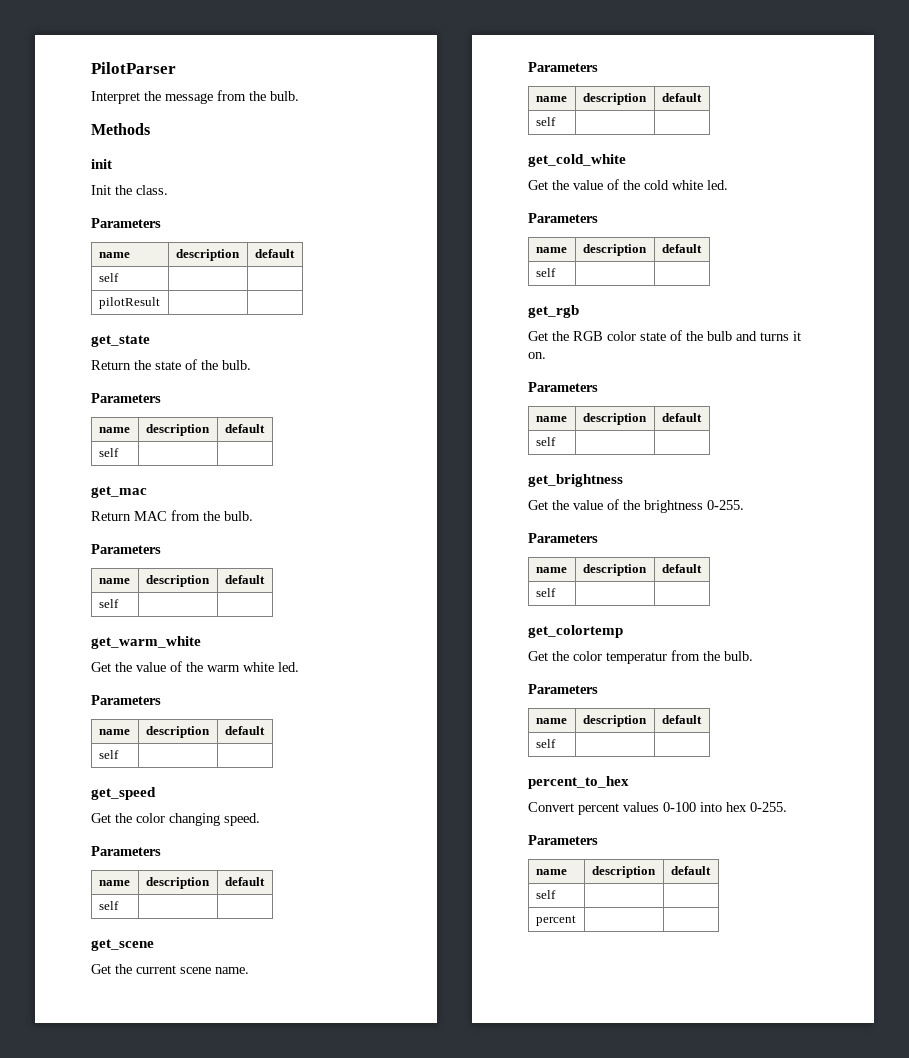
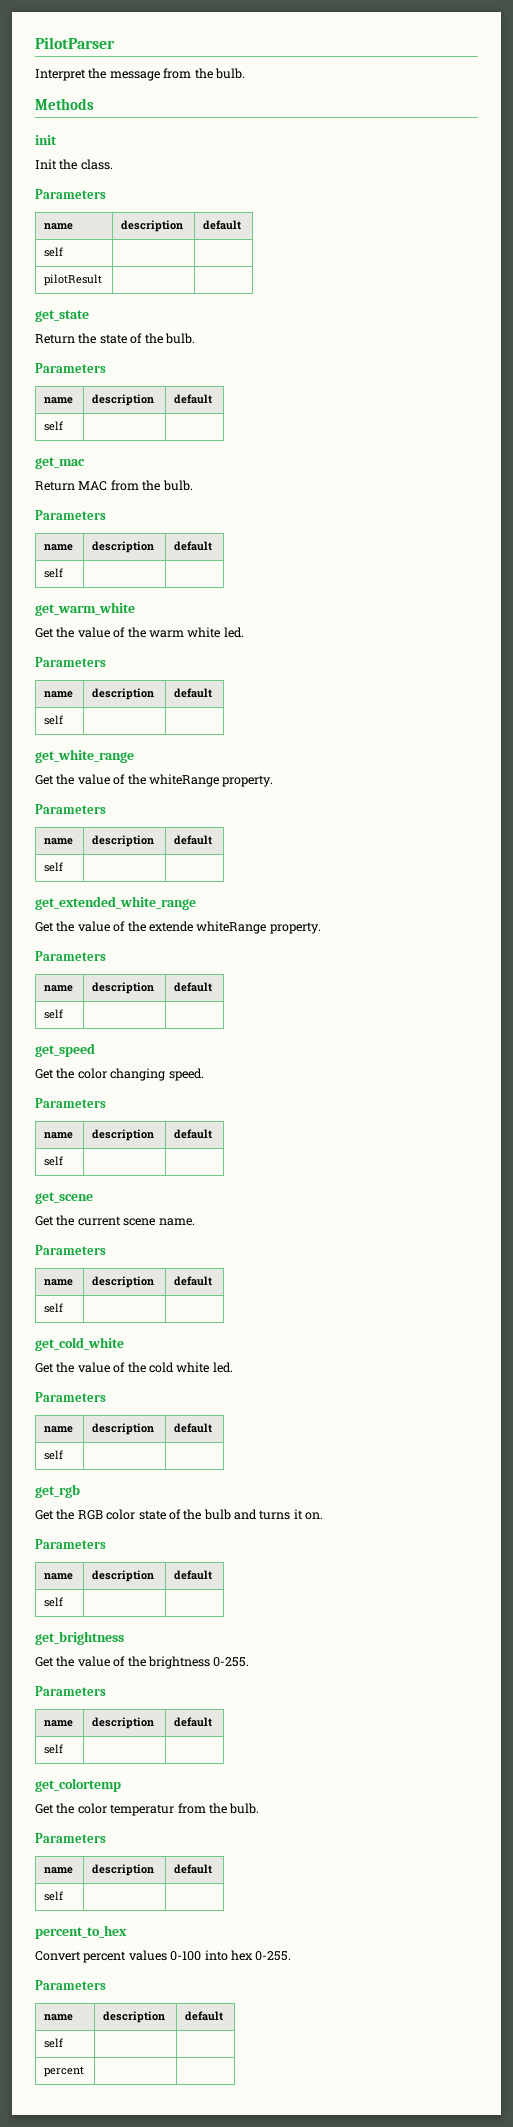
(119, 754) none -> [35,749,134,763] [35,774,274,787] [35,804,106,814] [44,838,74,845] [92,835,155,847] [174,835,213,845] [44,862,64,872] [35,896,196,910] [35,921,321,934] [35,951,106,961] [44,985,74,992] [92,982,155,994] [174,982,213,992] [44,1009,64,1019] // get_white_range // Get the value of the whiteRange property. // Parameters // name | description | default // self | | // get_extended_white_range // Get the value of the extende whiteRange property. // Parameters // name | description | default // self | |

